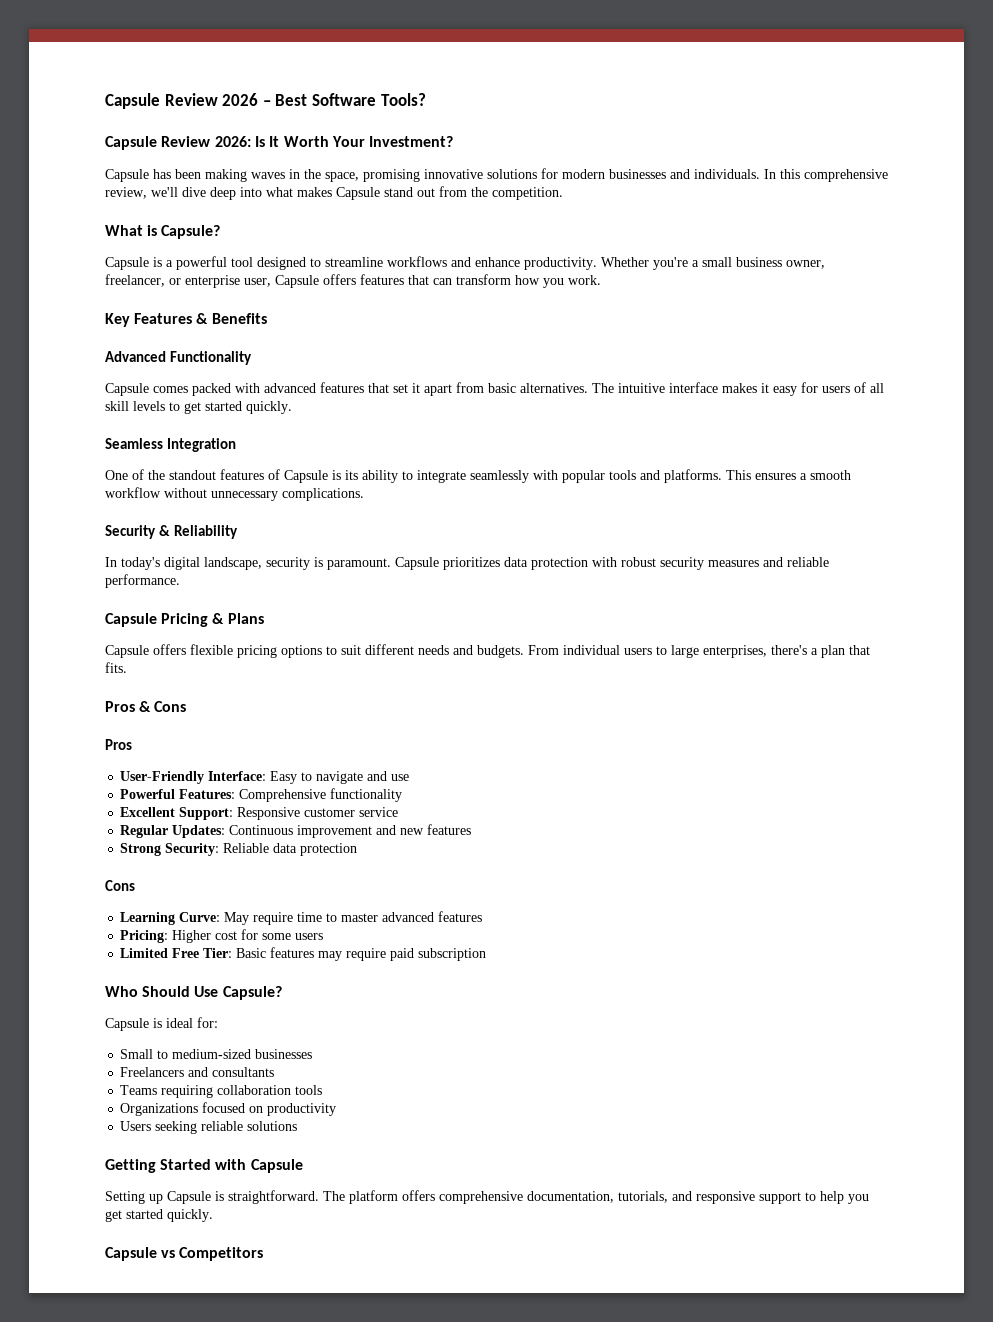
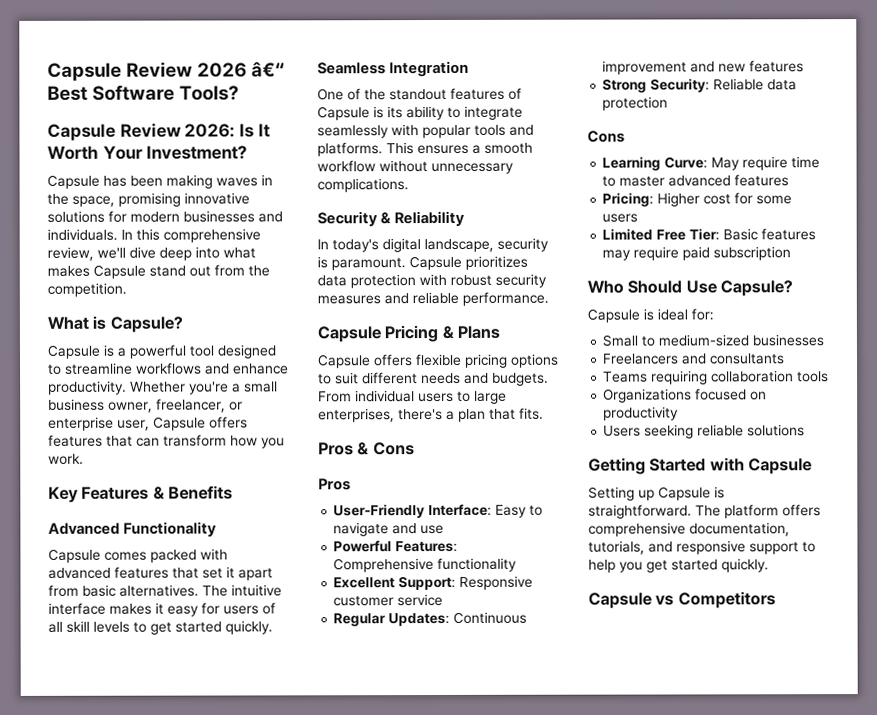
[262,100,271,106] – -> [251,61,286,78] â€“

